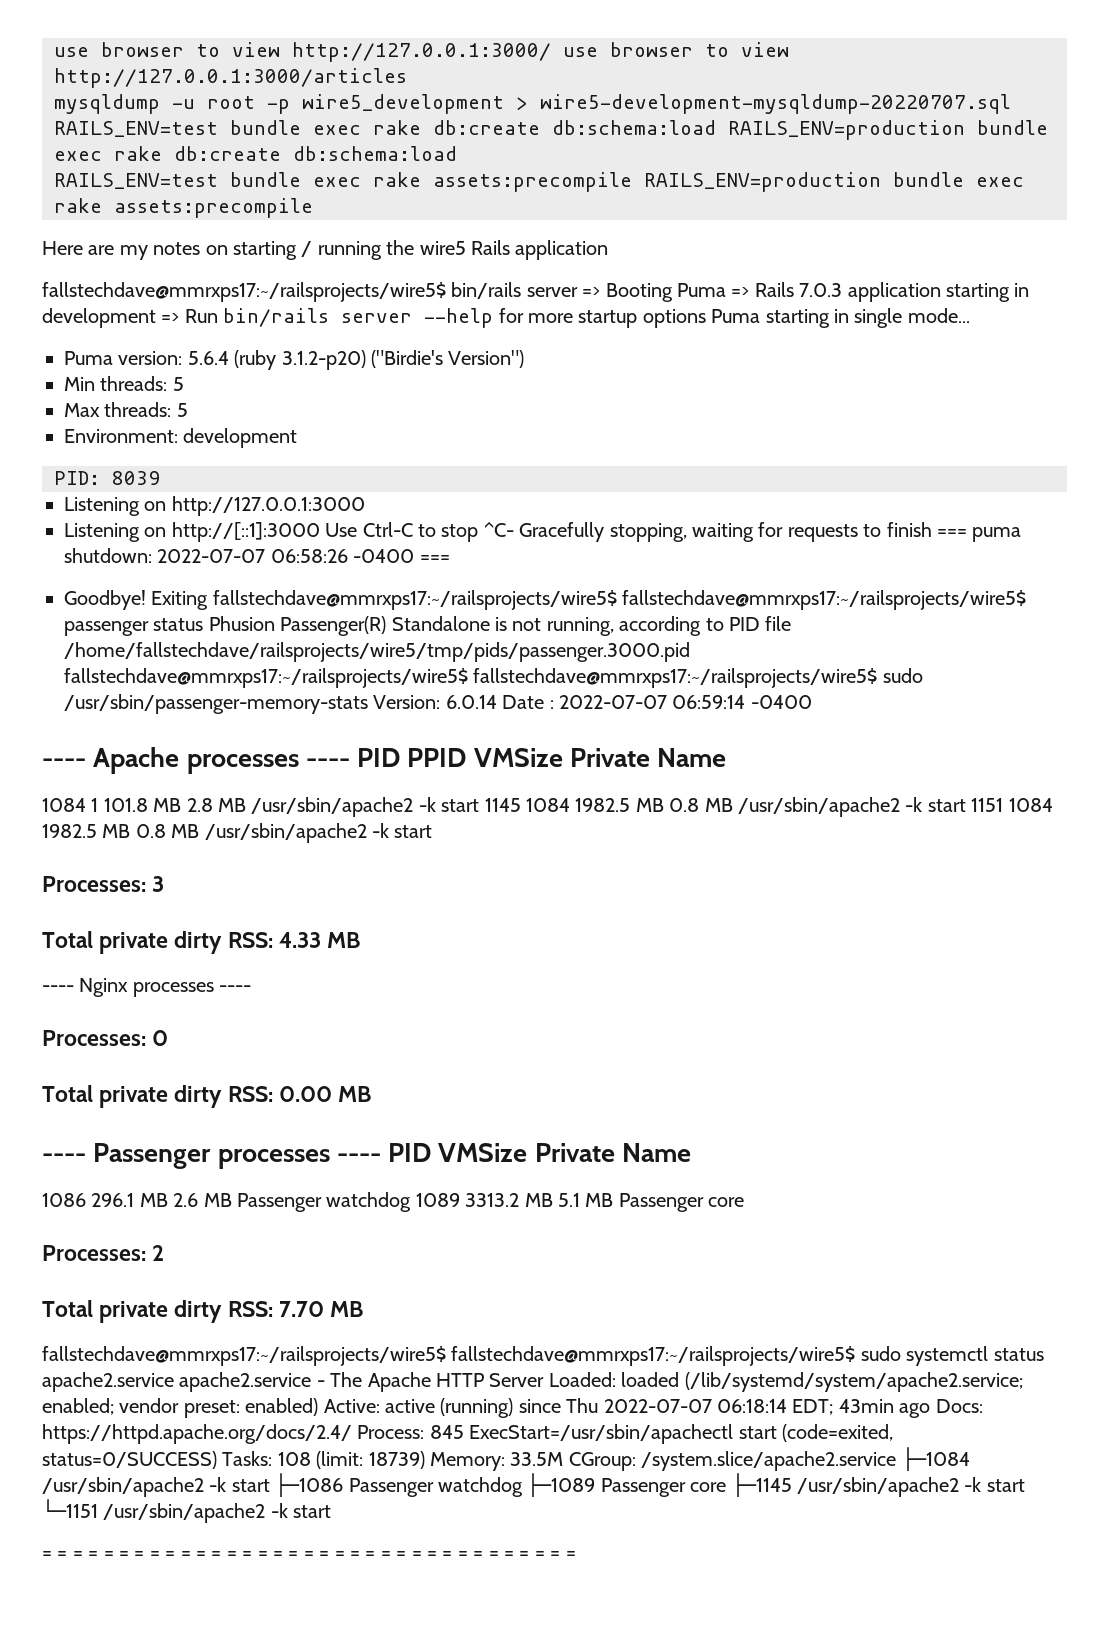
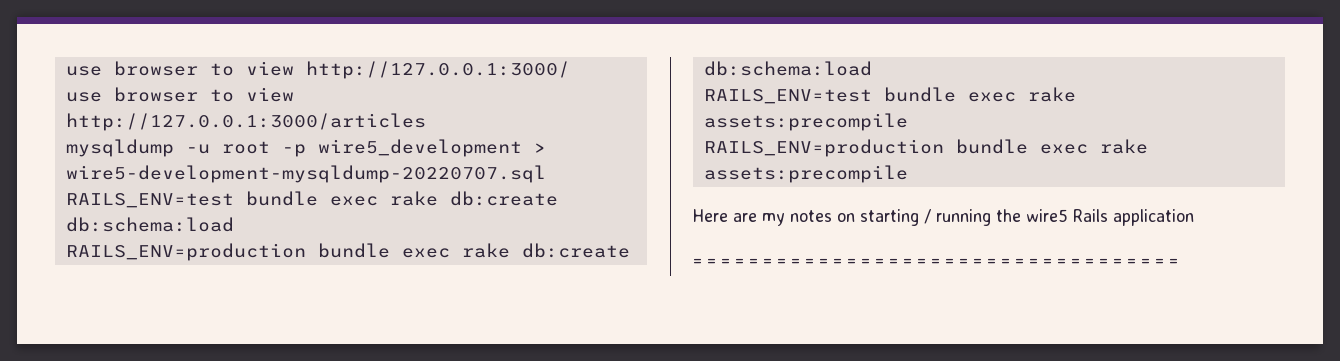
(551, 52) none -> (570, 70) //
(716, 127) none -> (234, 224) //
(632, 182) none -> (908, 122) //
[42,282,1030,302] [42,308,970,328] [64,350,525,370] [64,376,184,391] [64,402,188,417] [64,428,298,448] [54,471,160,485] [64,496,365,516] [64,522,1022,542] [64,548,450,563] [64,590,1027,610] [64,616,792,636] [64,642,690,662] [64,668,923,688] [64,694,812,714] [42,747,727,774] [42,797,1053,817] [42,823,433,843] [42,876,165,892] [42,931,361,954] [42,978,252,997] [42,1030,169,1046] [42,1085,372,1108] [42,1143,692,1169] [42,1192,745,1212] [42,1245,165,1261] [42,1300,364,1323] [42,1346,1044,1366] [42,1372,1023,1392] [42,1398,983,1418] [42,1424,893,1444] [42,1447,970,1471] [42,1473,1025,1497] [42,1499,332,1523] // fallstechdave@mmrxps17:~/railsprojects/wire5$ bin/rails server => Booting Puma => Rails 7.0.3 application starting in development => Run bin/rails server --help for more startup options Puma starting in single mode... // Puma version: 5.6.4 (ruby 3.1.2-p20) ("Birdie's Version") // Min threads: 5 // Max threads: 5 // Environment: development // PID: 8039 // Listening on http://127.0.0.1:3000 // Listening on http://[::1]:3000 Use Ctrl-C to stop ^C- Gracefully stopping, waiting for requests to finish === puma shutdown: 2022-07-07 06:58:26 -0400 === // Goodbye! Exiting fallstechdave@mmrxps17:~/railsprojects/wire5$ fallstechdave@mmrxps17:~/railsprojects/wire5$ passenger status Phusion Passenger(R) Standalone is not running, according to PID file /home/fallstechdave/railsprojects/wire5/tmp/pids/passenger.3000.pid fallstechdave@mmrxps17:~/railsprojects/wire5$ fallstechdave@mmrxps17:~/railsprojects/wire5$ sudo /usr/sbin/passenger-memory-stats Version: 6.0.14 Date : 2022-07-07 06:59:14 -0400 // ---- Apache processes ---- PID PPID VMSize Private Name // 1084 1 101.8 MB 2.8 MB /usr/sbin/apache2 -k start 1145 1084 1982.5 MB 0.8 MB /usr/sbin/apache2 -k start 1151 1084 1982.5 MB 0.8 MB /usr/sbin/apache2 -k start // Processes: 3 // Total private dirty RSS: 4.33 MB // ---- Nginx processes ---- // Processes: 0 // Total private dirty RSS: 0.00 MB // ---- Passenger processes ---- PID VMSize Private Name // 1086 296.1 MB 2.6 MB Passenger watchdog 1089 3313.2 MB 5.1 MB Passenger core // Processes: 2 // Total private dirty RSS: 7.70 MB // fallstechdave@mmrxps17:~/railsprojects/wire5$ fallstechdave@mmrxps17:~/railsprojects/wire5$ sudo systemctl status apache2.service apache2.service - The Apache HTTP Server Loaded: loaded (/lib/systemd/system/apache2.service; enabled; vendor preset: enabled) Active: active (running) since Thu 2022-07-07 06:18:14 EDT; 43min ago Docs: https://httpd.apache.org/docs/2.4/ Process: 845 ExecStart=/usr/sbin/apachectl start (code=exited, status=0/SUCCESS) Tasks: 108 (limit: 18739) Memory: 33.5M CGroup: /system.slice/apache2.service ├─1084 /usr/sbin/apache2 -k start ├─1086 Passenger watchdog ├─1089 Passenger core ├─1145 /usr/sbin/apache2 -k start └─1151 /usr/sbin/apache2 -k start -> (1194, 217) none

